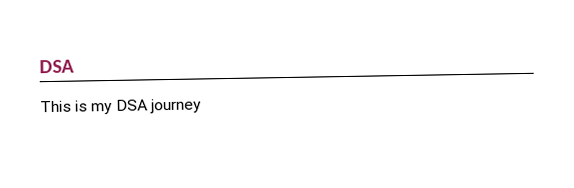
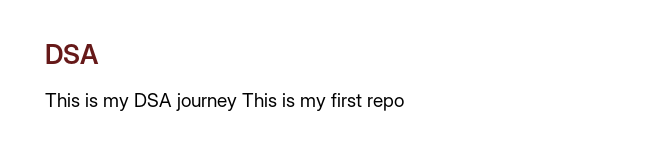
(202, 106) none -> [241,93,405,111] This is my first repo

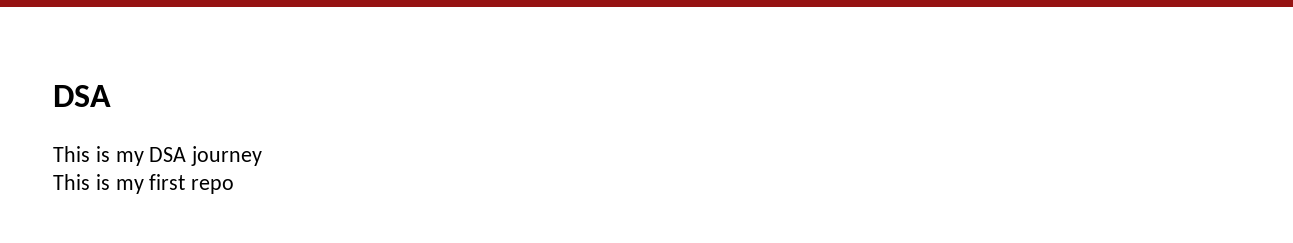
(237, 102) none -> (263, 156) //

